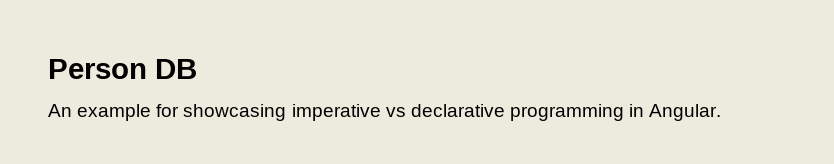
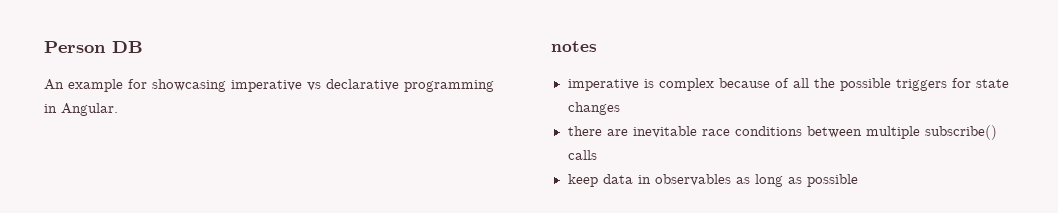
(722, 112) none -> [551,41,597,52] [567,78,1009,91] [567,102,620,115] [567,125,997,140] [567,150,597,160] [567,174,858,187] // notes // imperative is complex because of all the possible triggers for state changes // there are inevitable race conditions between multiple subscribe() calls // keep data in observables as long as possible

